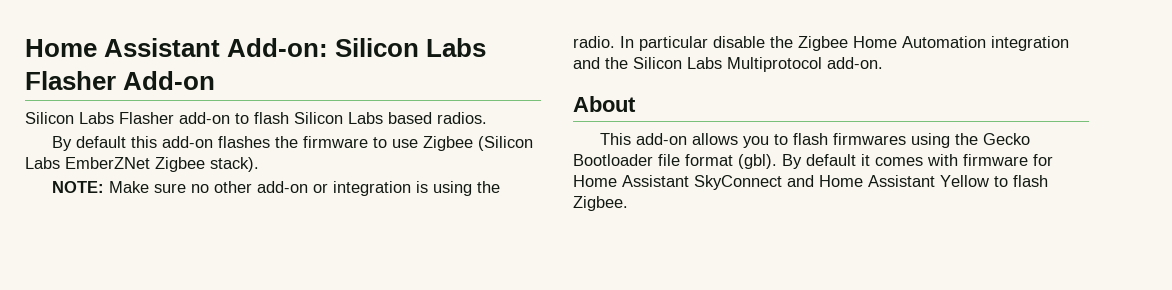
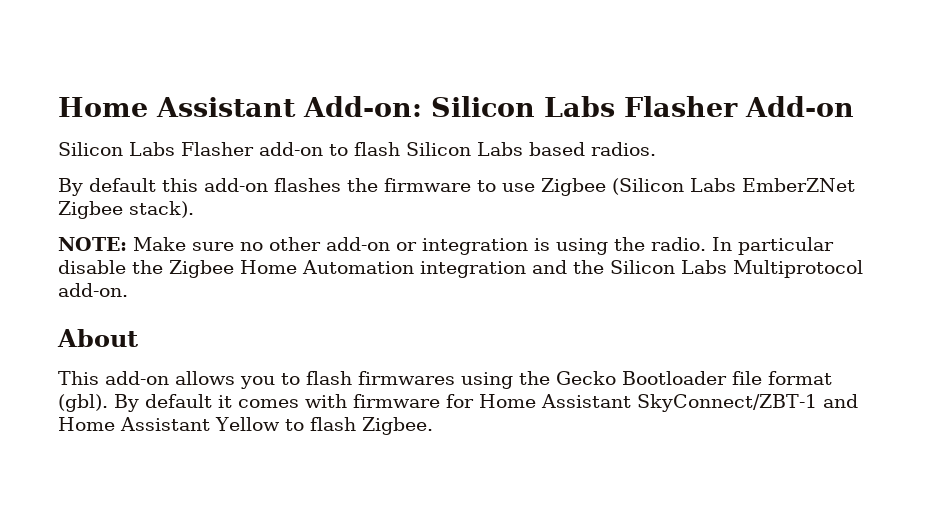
[694,175,782,190] SkyConnect -> [637,394,817,412] SkyConnect/ZBT-1

